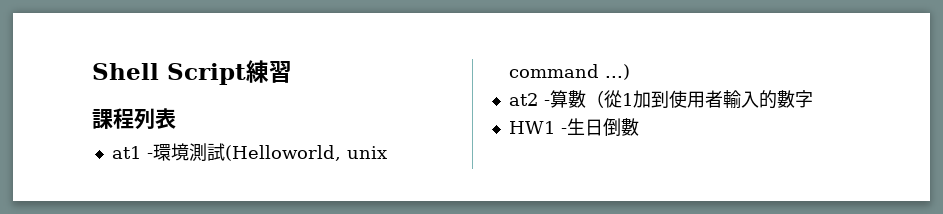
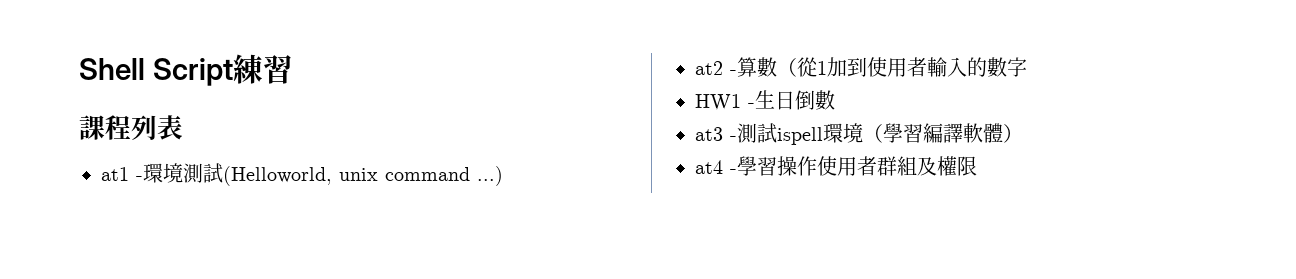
(639, 127) none -> [695,123,1023,145] [695,156,977,176] // at3 -測試ispell環境（學習編譯軟體） // at4 -學習操作使用者群組及權限

